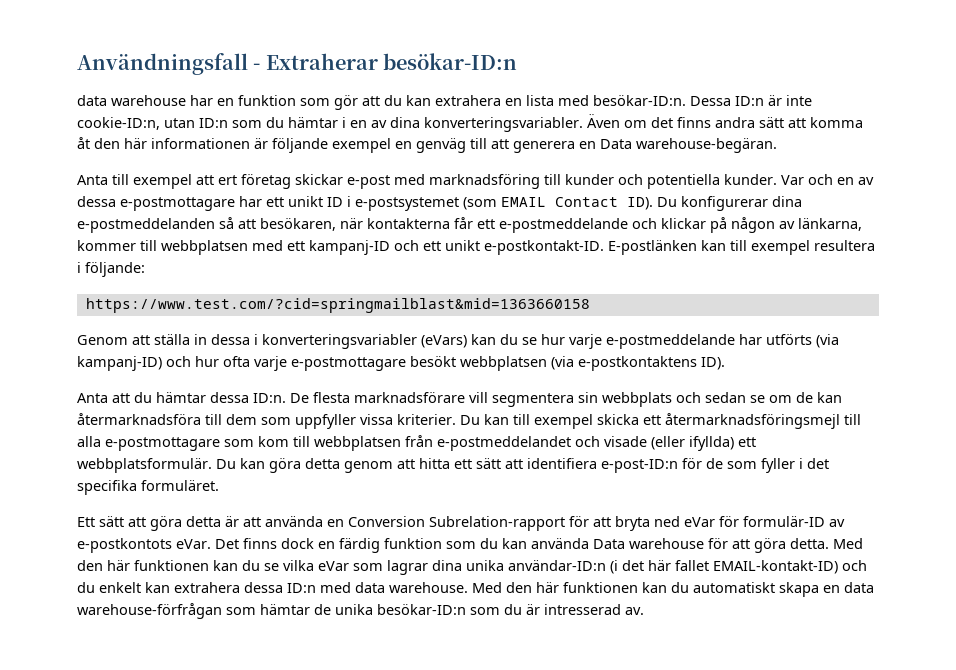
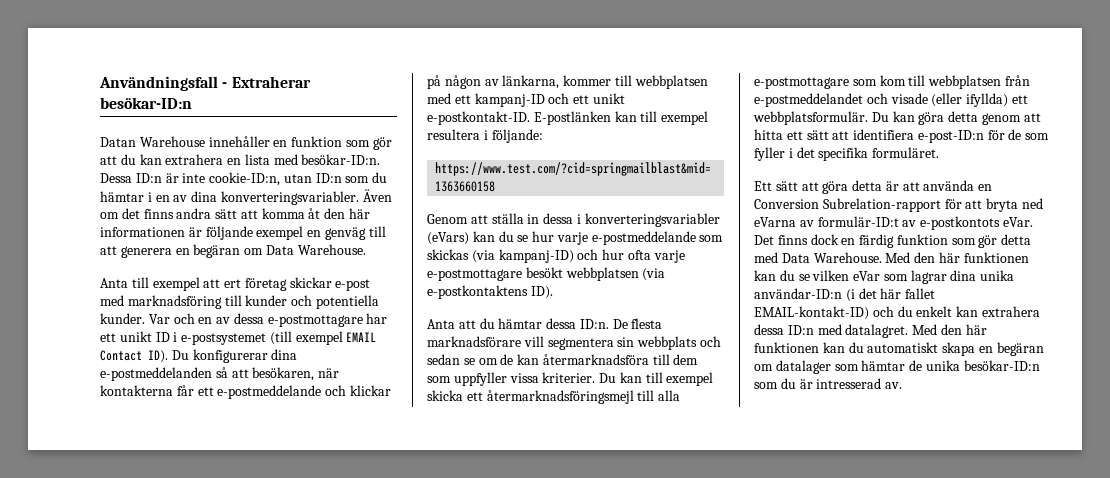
[77,95,213,106] data warehouse har -> [100,136,270,147] Datan Warehouse innehåller
[600,138,777,153] Data warehouse-begäran. -> [193,244,366,258] begäran om Data Warehouse.
[463,197,497,210] (som -> [269,331,343,345] (till exempel
[739,334,812,345] har utförts -> [699,235,724,242] [427,249,469,260] som skickas
[684,516,825,527] eVar för formulär-ID -> [754,216,899,227] eVarna av formulär-ID:t
[480,538,829,553] du kan använda Data warehouse för att göra detta. -> [978,234,1032,248] [754,252,882,263] gör detta med Data Warehouse.
[283,560,314,571] vilka -> [812,270,850,281] vilken
[355,582,468,593] data warehouse. -> [845,324,909,338] datalagret.
[844,582,874,593] [77,603,222,619] data warehouse-förfrågan -> [996,342,1044,356] [754,360,831,374] begäran om datalager

